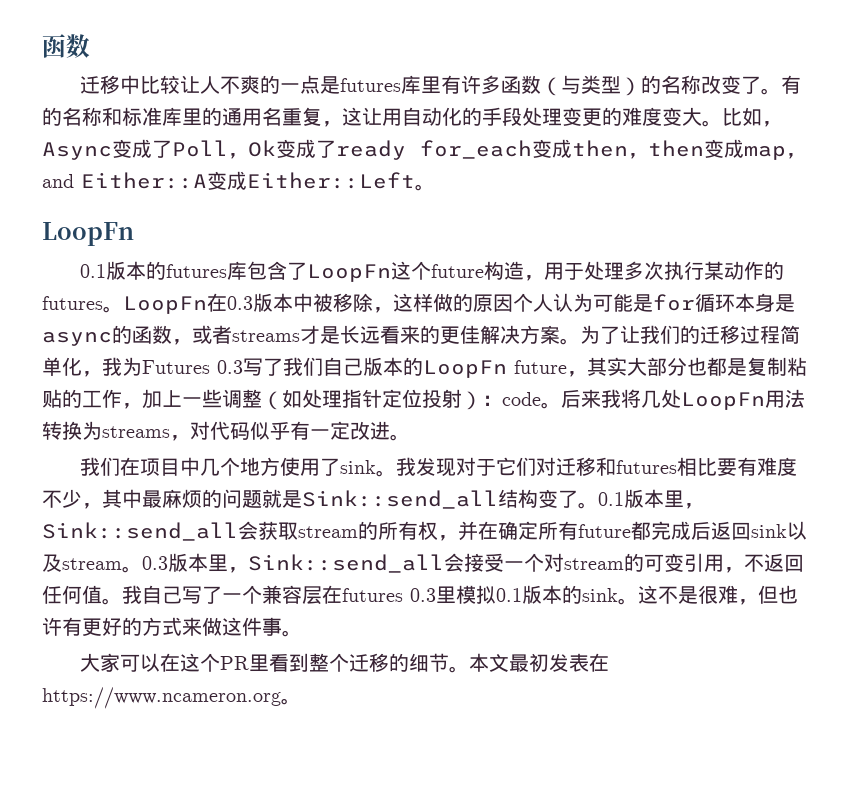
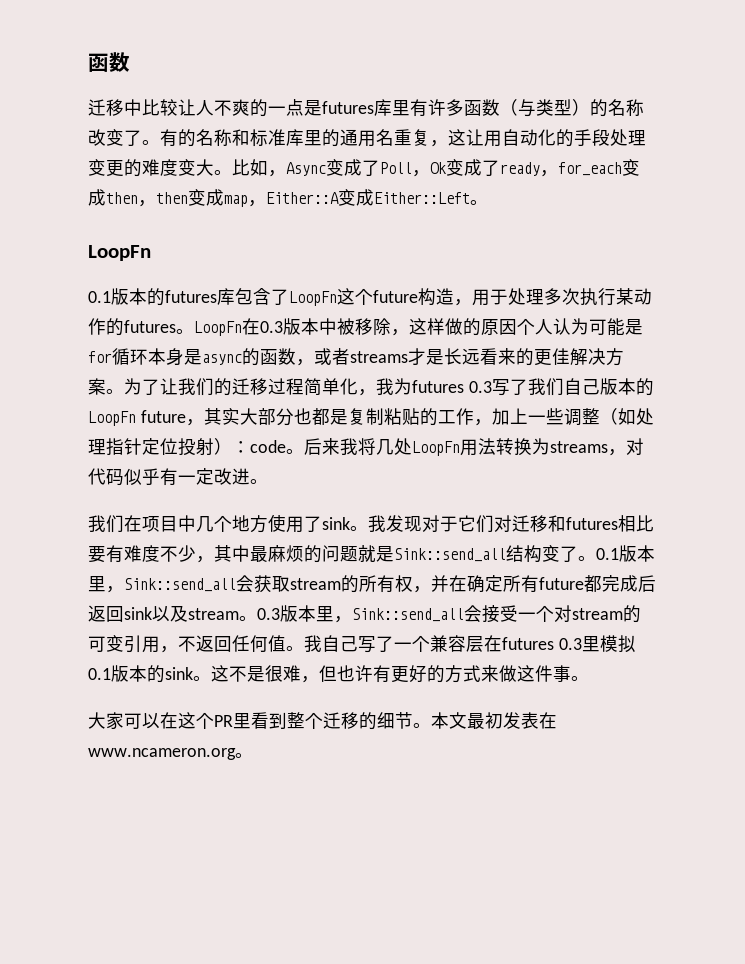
(406, 150) none -> [540,170,558,177] ，
[42,174,74,188] and -> (266, 203) none
[142,360,210,374] Futures -> [412,380,464,393] futures
[42,687,281,709] https://www.ncameron.org -> [88,748,236,760] www.ncameron.org

